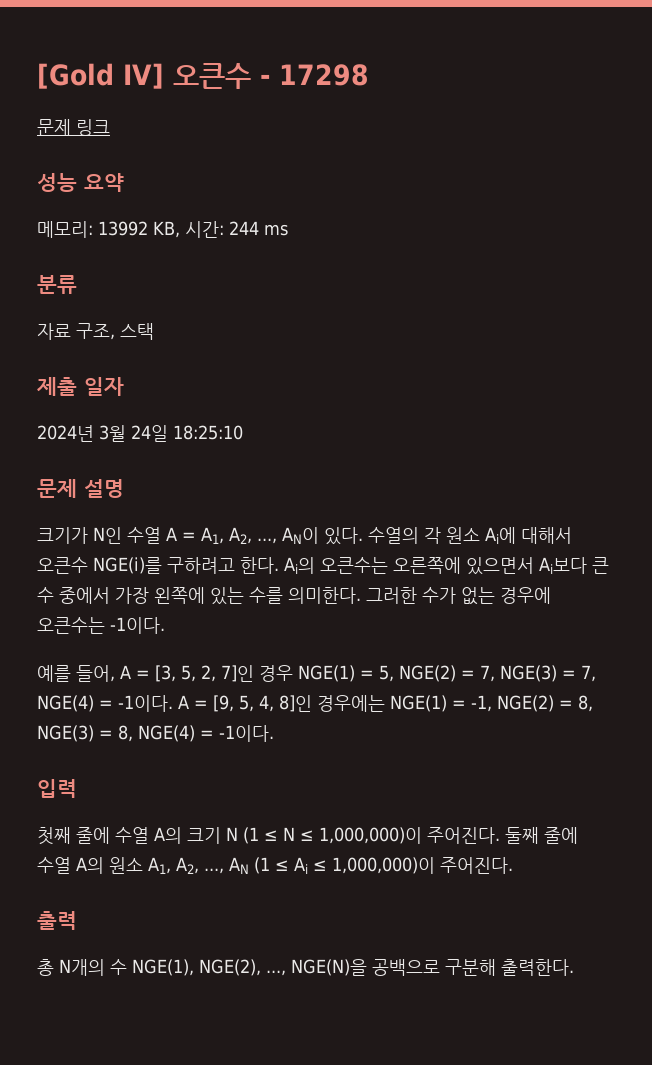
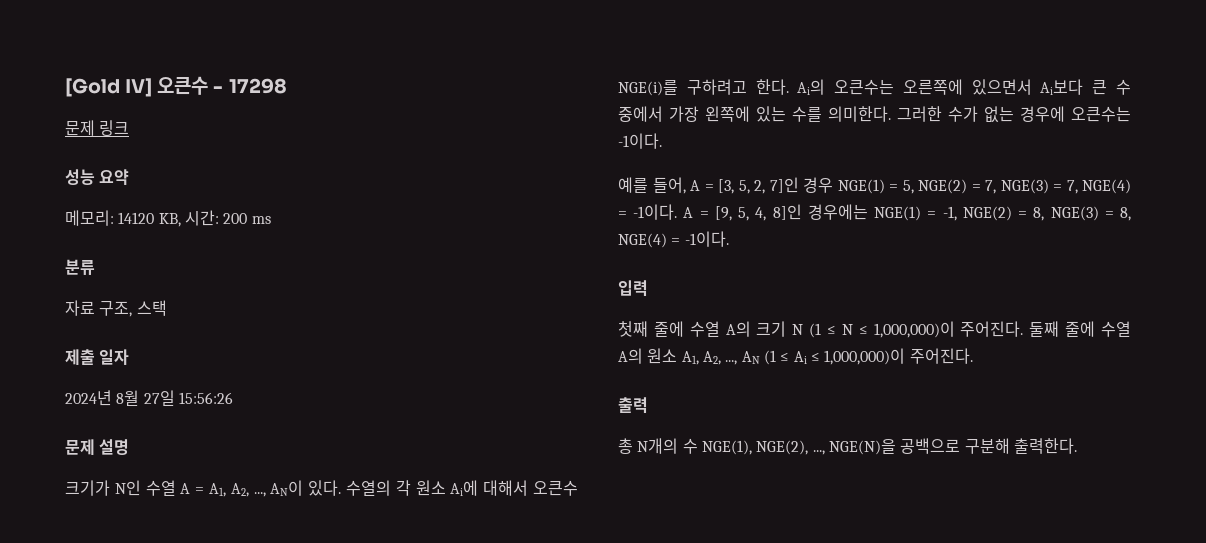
[98,221,148,236] 13992 -> [118,212,155,224] 14120
[229,221,259,235] 244 -> [223,213,248,224] 200
[99,425,243,442] 3월 24일 18:25:10 -> [116,390,233,406] 8월 27일 15:56:26

